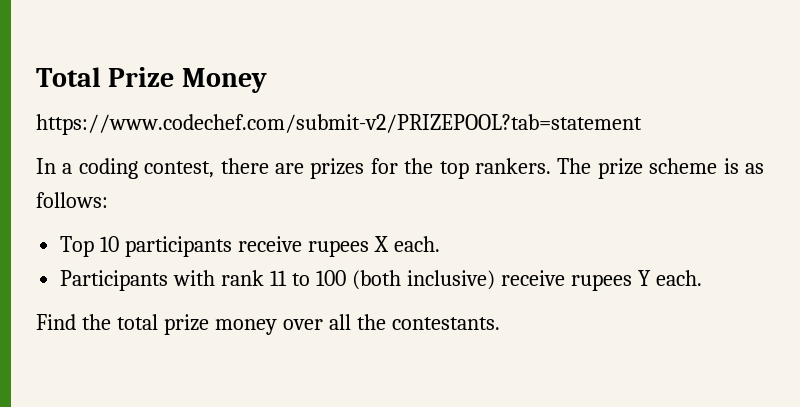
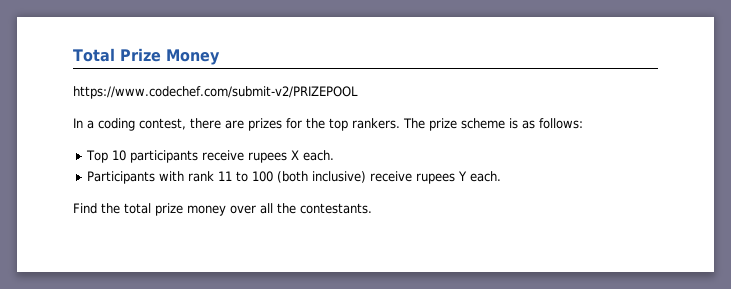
[36,114,642,135] https://www.codechef.com/submit-v2/PRIZEPOOL?tab=statement -> [73,86,358,99] https://www.codechef.com/submit-v2/PRIZEPOOL

